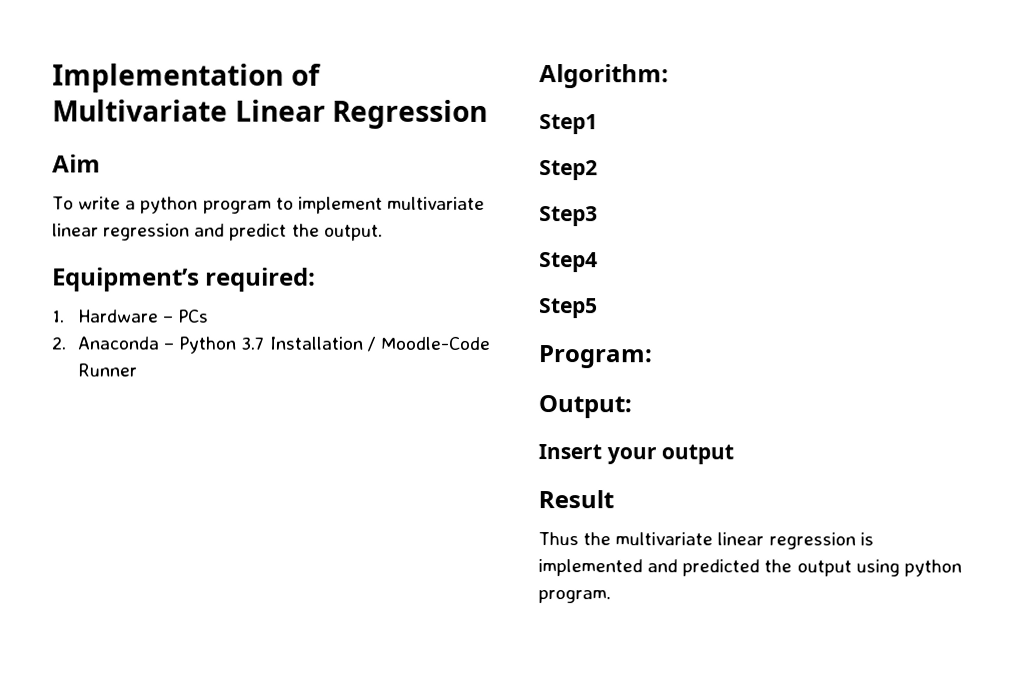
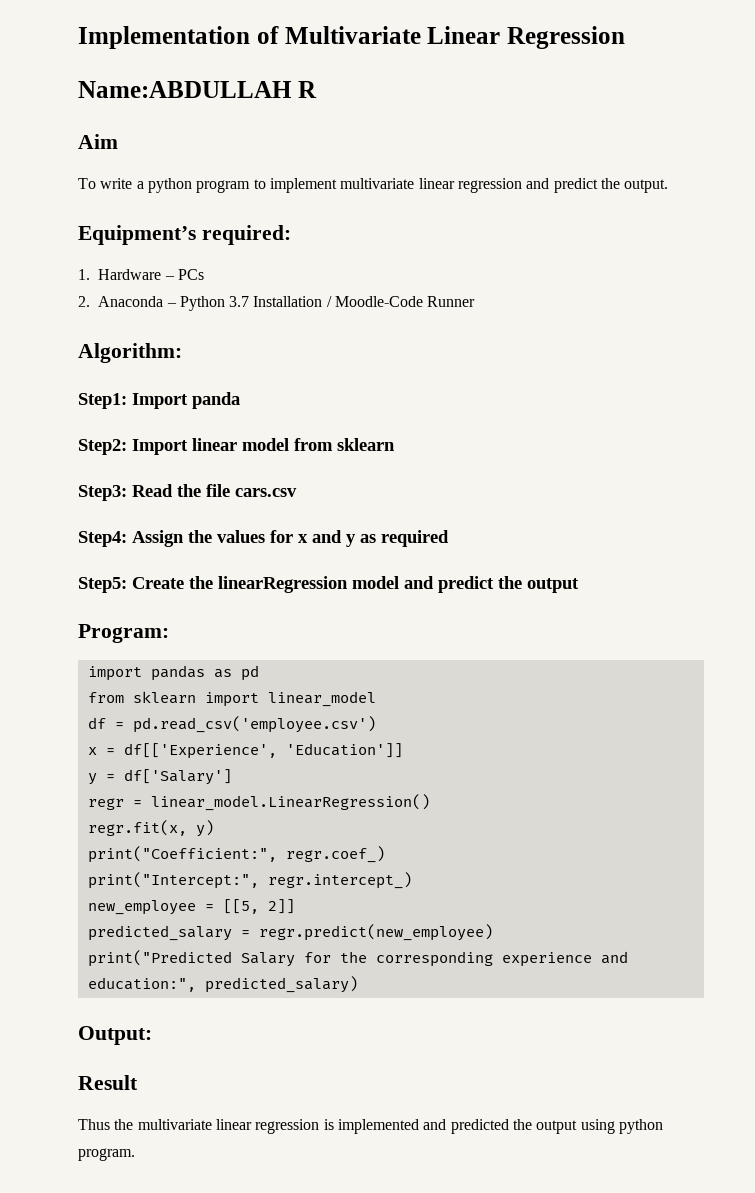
(489, 114) none -> [78,81,317,98] // Name:ABDULLAH R
[539,114,598,135] [539,160,598,181] [539,206,598,227] [539,252,598,273] [539,298,598,319] [538,345,652,369] [538,395,632,419] [538,444,735,465] Step1 // Step2 // Step3 // Step4 // Step5 // Program: // Output: // Insert your output -> [78,392,240,409] [78,438,395,455] [78,484,297,501] [78,530,449,547] [78,576,579,593] [78,624,169,643] [87,665,259,681] [87,691,376,707] [87,716,376,733] [87,743,403,759] [87,769,232,785] [87,794,430,811] [87,820,214,837] [87,846,385,863] [87,872,412,889] [87,899,295,915] [87,924,493,941] [87,950,628,967] [87,976,358,993] [78,1026,152,1045] Step1: Import panda // Step2: Import linear model from sklearn // Step3: Read the file cars.csv // Step4: Assign the values for x and y as required // Step5: Create the linearRegression model and predict the output // Program: // import pandas as pd // from sklearn import linear_model // df = pd.read_csv('employee.csv') // x = df[['Experience', 'Education']] // y = df['Salary'] // regr = linear_model.LinearRegression() // regr.fit(x, y) // print("Coefficient:", regr.coef_) // print("Intercept:", regr.intercept_) // new_employee = [[5, 2]] // predicted_salary = regr.predict(new_employee) // print("Predicted Salary for the corresponding experience and education:", predicted_salary) // Output:

